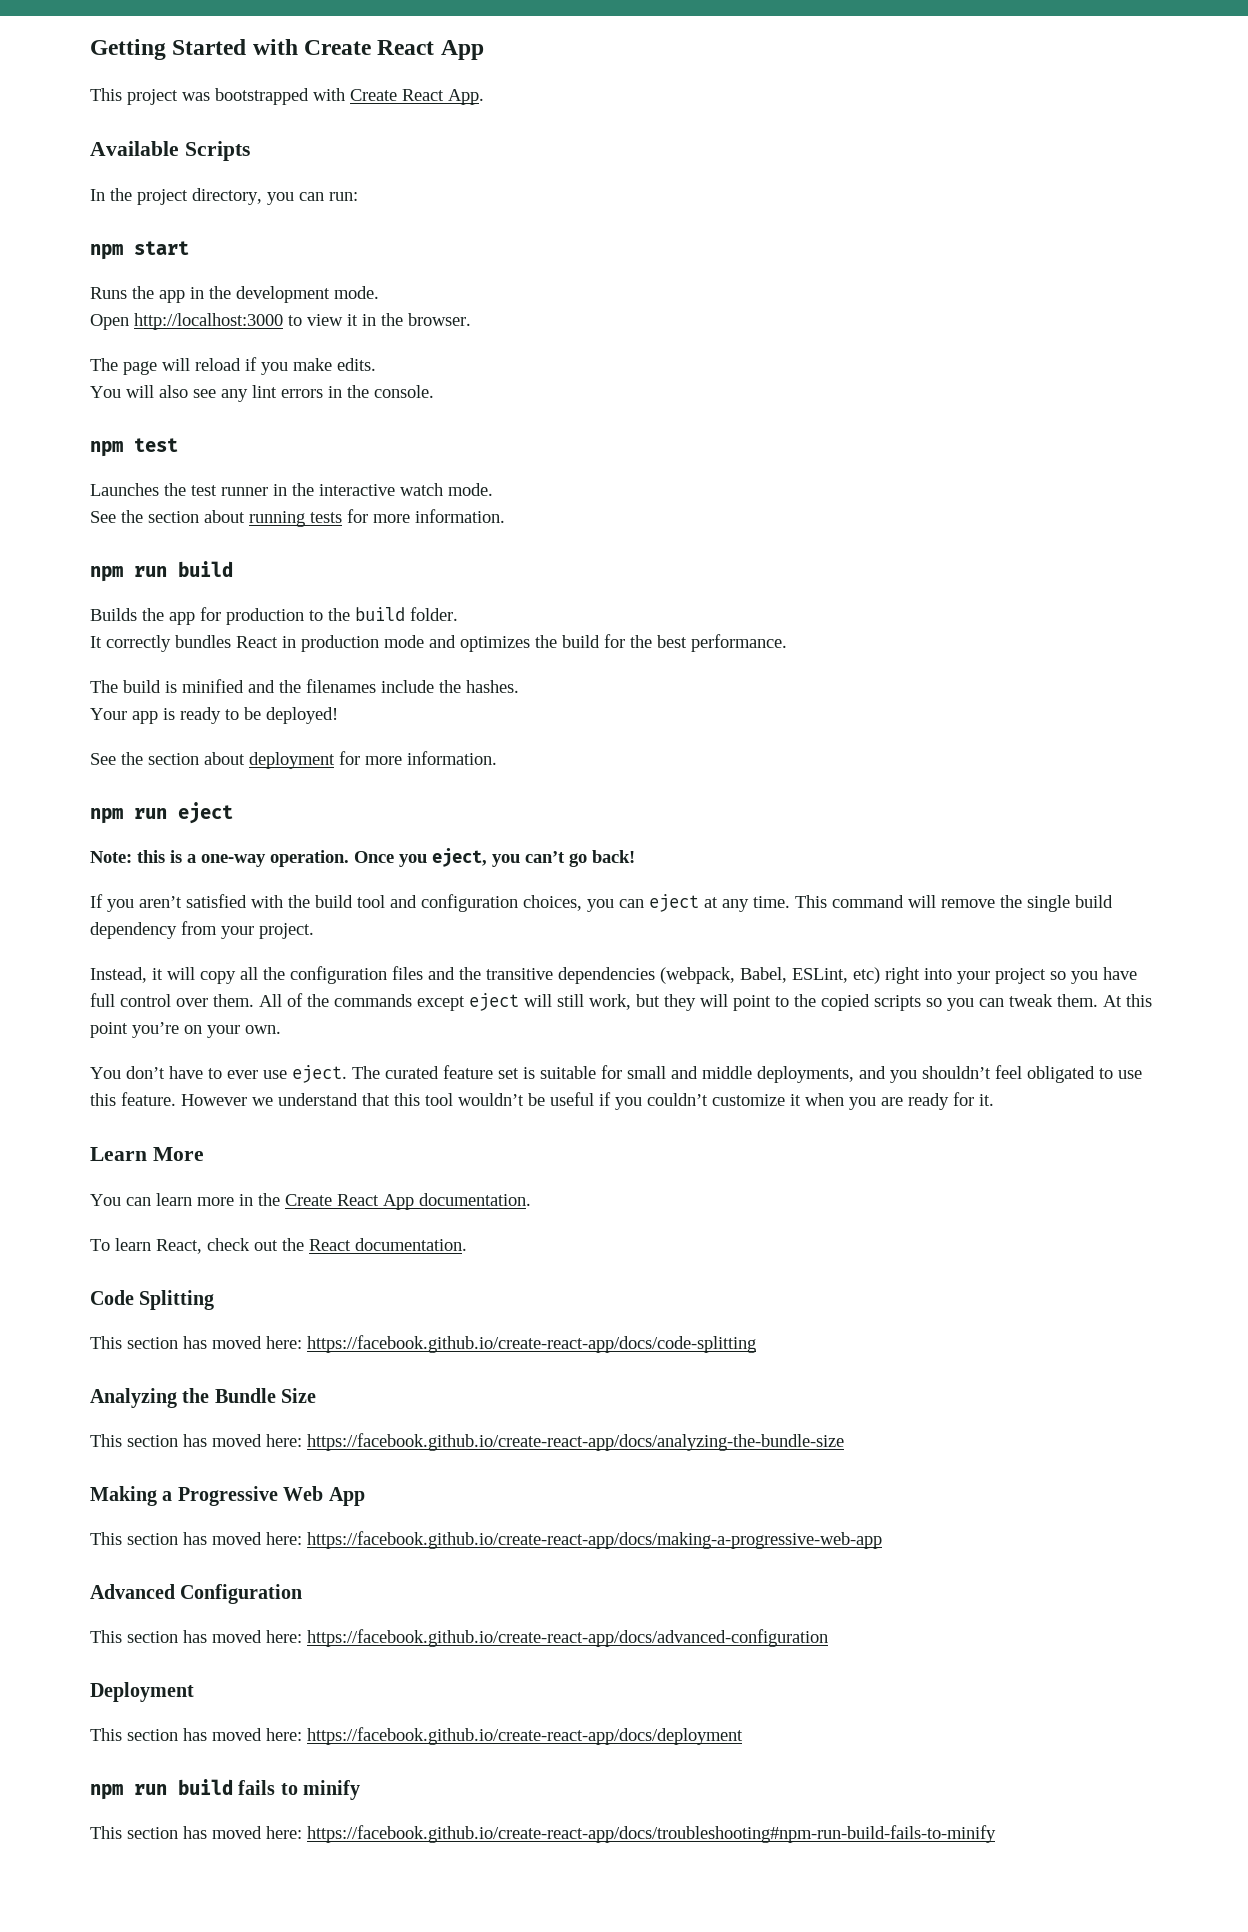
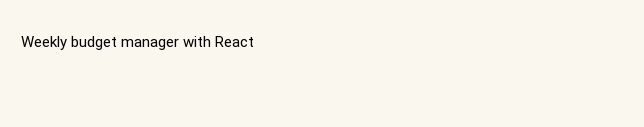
[90,39,484,60] [90,88,484,105] [90,141,250,161] [90,188,358,205] [90,241,189,260] [90,286,379,303] [90,313,471,330] [90,357,376,375] [90,385,434,402] [90,438,178,457] [90,483,493,496] [90,509,505,527] [90,561,233,582] [90,607,458,625] [90,634,787,652] [90,679,519,693] [90,707,338,724] [90,751,497,769] [90,802,233,824] [90,848,635,867] [90,894,1113,912] [90,921,314,939] [90,966,1137,984] [90,993,1152,1011] [90,1022,281,1038] [90,1065,1142,1083] [90,1092,994,1110] [90,1147,204,1161] [90,1193,531,1210] [90,1238,467,1254] [90,1290,215,1310] [90,1335,756,1353] [90,1388,317,1408] [90,1433,844,1451] [90,1486,365,1506] [90,1531,882,1549] [90,1584,303,1604] [90,1629,828,1647] [90,1682,194,1702] [90,1727,743,1745] [90,1779,361,1800] [90,1825,996,1843] Getting Started with Create React App // This project was bootstrapped with Create React App. // Available Scripts // In the project directory, you can run: // npm start // Runs the app in the development mode. // Open http://localhost:3000 to view it in the browser. // The page will reload if you make edits. // You will also see any lint errors in the console. // npm test // Launches the test runner in the interactive watch mode. // See the section about running tests for more information. // npm run build // Builds the app for production to the build folder. // It correctly bundles React in production mode and optimizes the build for the best performance. // The build is minified and the filenames include the hashes. // Your app is ready to be deployed! // See the section about deployment for more information. // npm run eject // Note: this is a one-way operation. Once you eject, you can’t go back! // If you aren’t satisfied with the build tool and configuration choices, you can eject at any time. This command will remove the single build dependency from your project. // Instead, it will copy all the configuration files and the transitive dependencies (webpack, Babel, ESLint, etc) right into your project so you have full control over them. All of the commands except eject will still work, but they will point to the copied scripts so you can tweak them. At this point you’re on your own. // You don’t have to ever use eject. The curated feature set is suitable for small and middle deployments, and you shouldn’t feel obligated to use this feature. However we understand that this tool wouldn’t be useful if you couldn’t customize it when you are ready for it. // Learn More // You can learn more in the Create React App documentation. // To learn React, check out the React documentation. // Code Splitting // This section has moved here: https://facebook.github.io/create-react-app/docs/code-splitting // Analyzing the Bundle Size // This section has moved here: https://facebook.github.io/create-react-app/docs/analyzing-the-bundle-size // Making a Progressive Web App // This section has moved here: https://facebook.github.io/create-react-app/docs/making-a-progressive-web-app // Advanced Configuration // This section has moved here: https://facebook.github.io/create-react-app/docs/advanced-configuration // Deployment // This section has moved here: https://facebook.github.io/create-react-app/docs/deployment // npm run build fails to minify // This section has moved here: https://facebook.github.io/create-react-app/docs/troubleshooting#npm-run-build-fails-to-minify -> [21,36,255,50] Weekly budget manager with React

